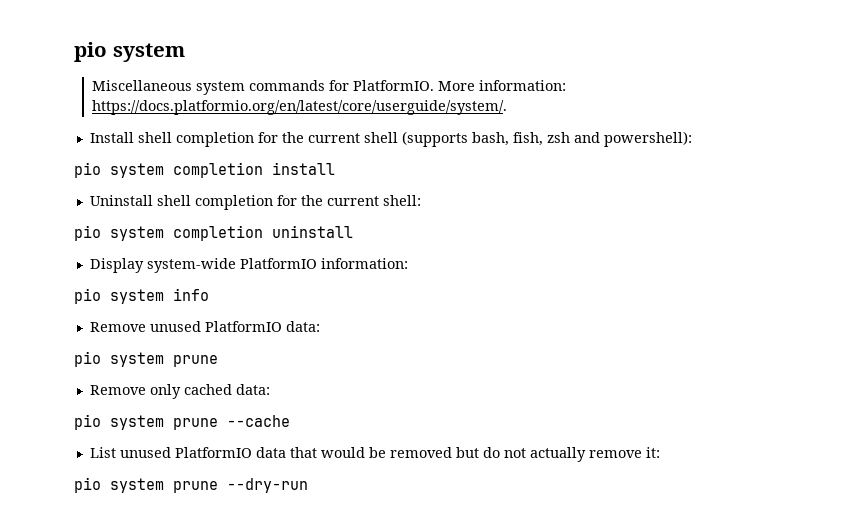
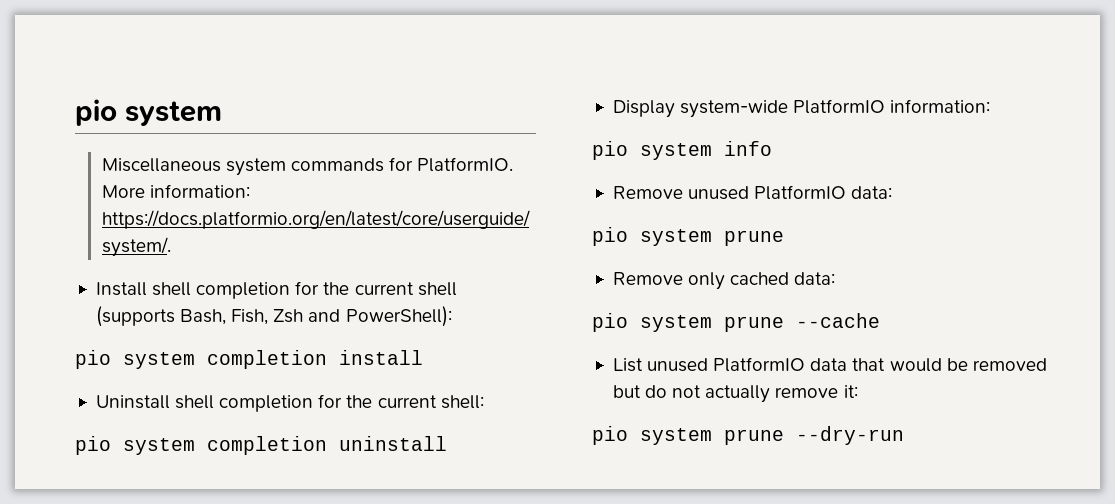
[471,131,692,147] bash, fish, zsh and powershell): -> [180,306,452,327] Bash, Fish, Zsh and PowerShell):

